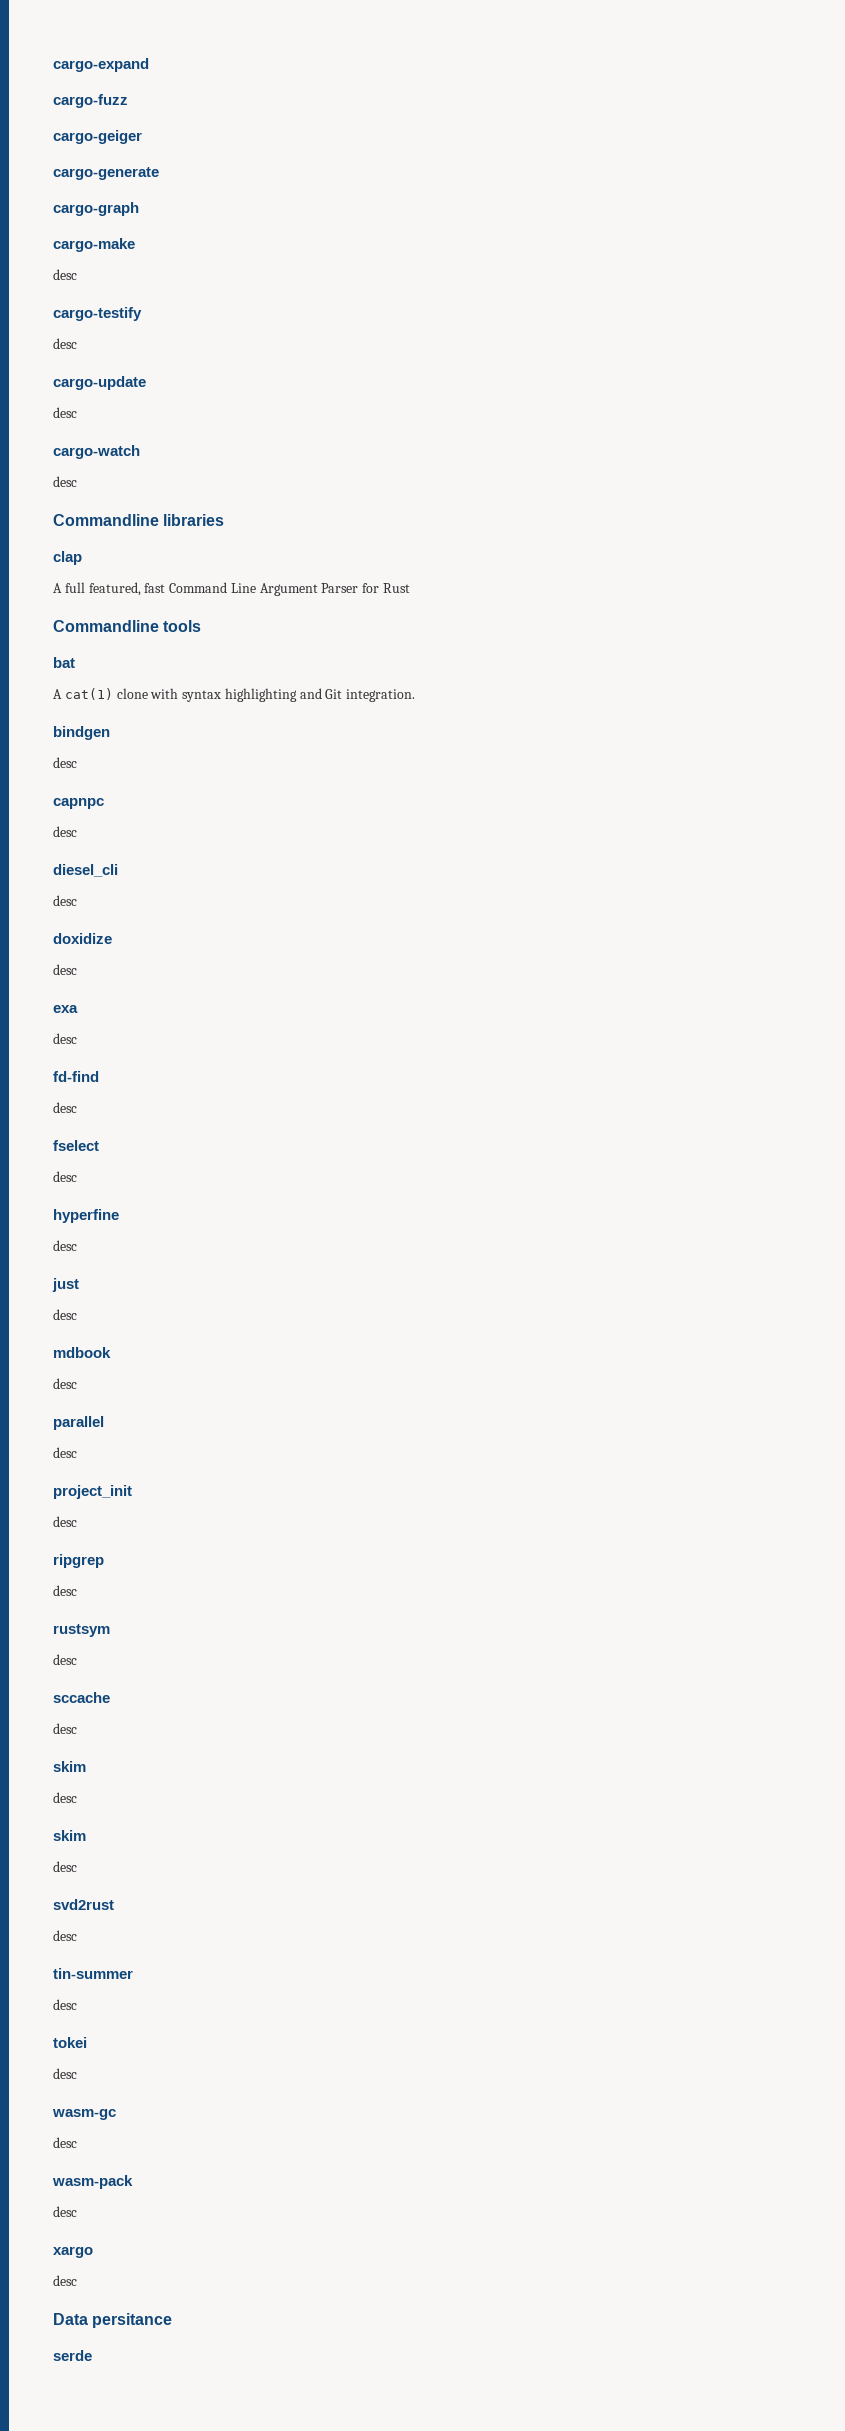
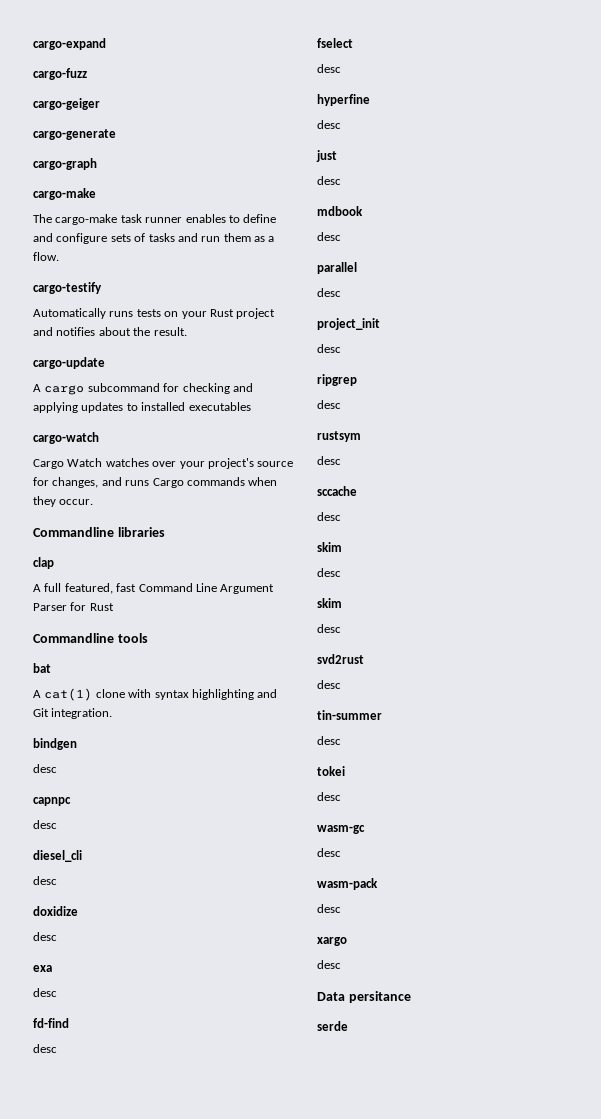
[53,269,77,280] [53,307,142,321] [53,338,77,349] [53,376,146,390] [53,407,77,418] [53,445,140,459] [53,476,77,487] desc // cargo-testify // desc // cargo-update // desc // cargo-watch // desc -> [33,214,277,225] [33,233,275,244] [33,252,59,261] [33,282,102,294] [33,308,276,319] [33,327,187,336] [33,357,105,369] [33,383,253,395] [33,402,251,413] [33,432,99,444] [33,458,294,469] [33,477,278,488] [33,496,94,507] The cargo-make task runner enables to define and configure sets of tasks and run them as a flow. // cargo-testify // Automatically runs tests on your Rust project and notifies about the result. // cargo-update // A cargo subcommand for checking and applying updates to installed executables // cargo-watch // Cargo Watch watches over your project's source for changes, and runs Cargo commands when they occur.

